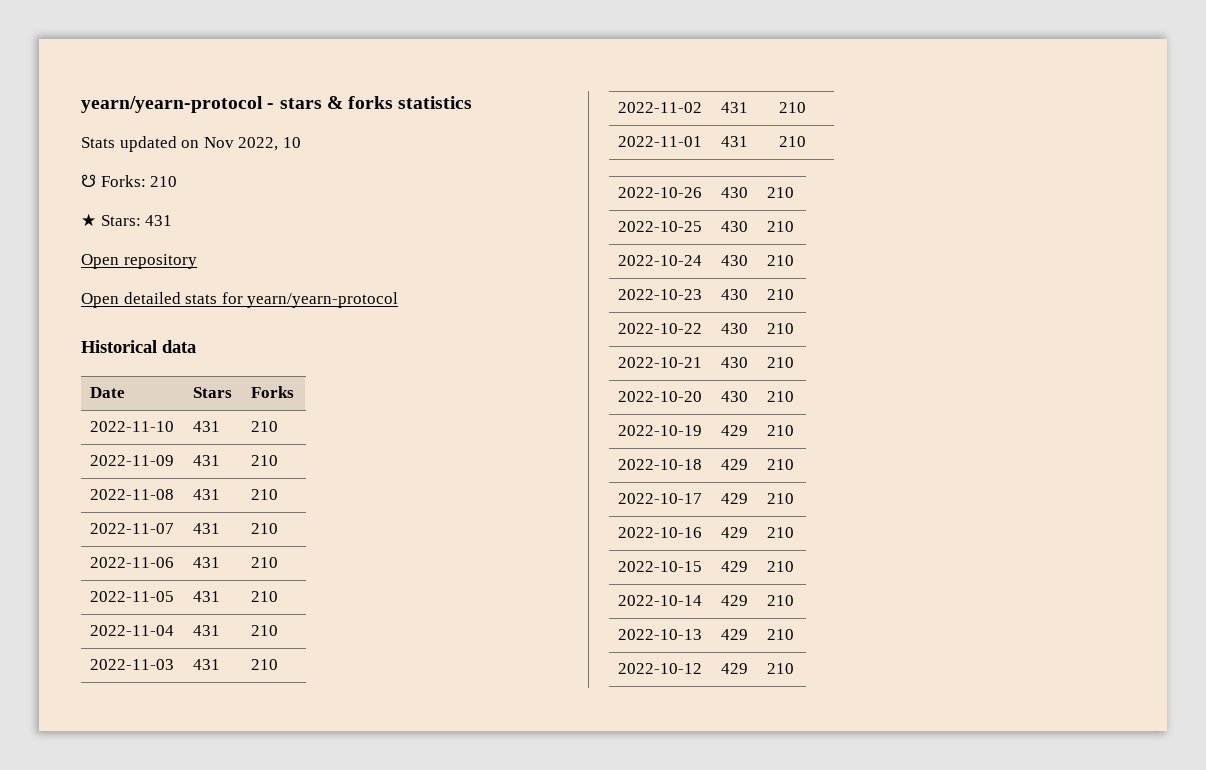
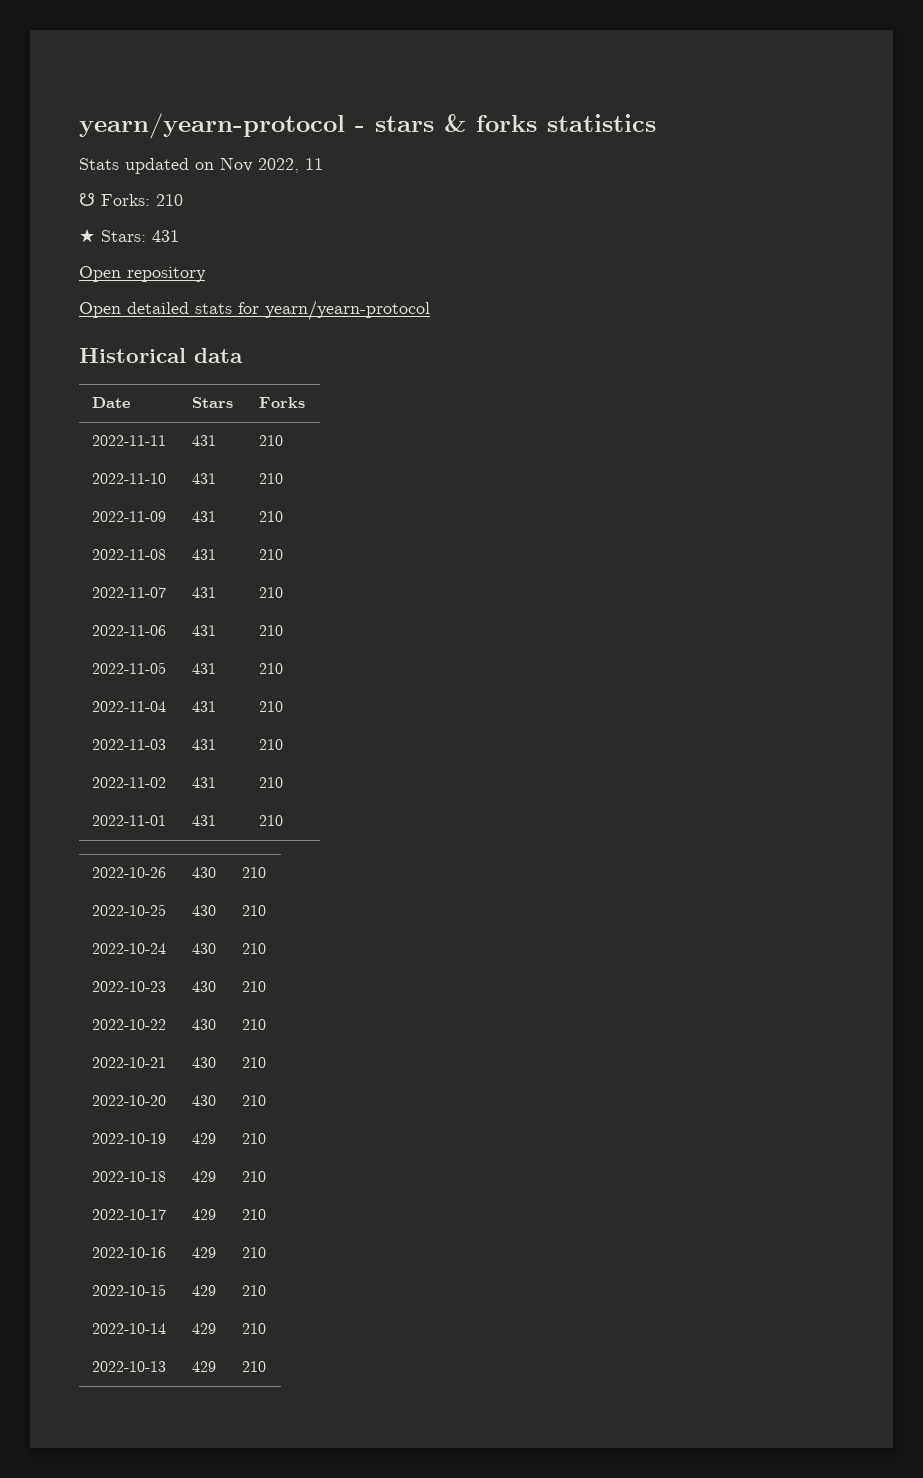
[282,137,301,148] 10 -> [305,158,323,170] 11
(295, 392) none -> [91,435,166,446] [191,435,216,446] [258,435,283,446] // 2022-11-11 | 431 | 210
[618,663,703,674] [721,663,749,674] [767,663,795,674] // 2022-10-12 | 429 | 210 -> (266, 1366) none

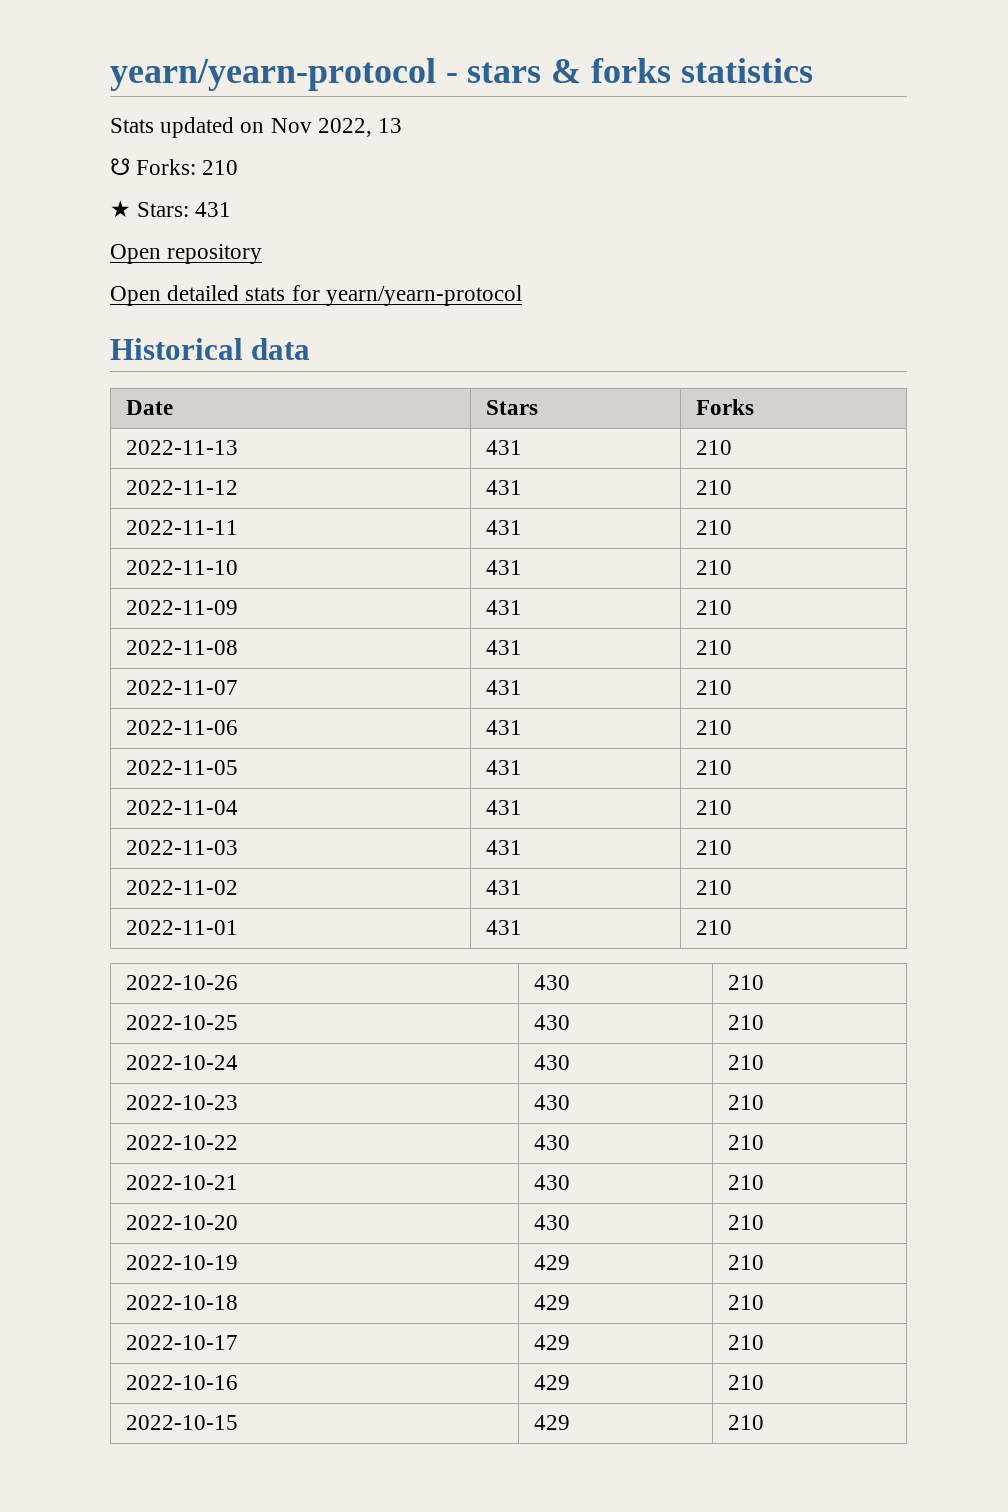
[305,158,323,170] 11 -> [378,118,403,133] 13
(305, 402) none -> [125,440,238,455] [485,440,522,455] [695,440,732,455] [125,480,238,495] [485,480,522,495] [695,480,732,495] // 2022-11-13 | 431 | 210 // 2022-11-12 | 431 | 210
[91,1323,166,1334] [191,1323,216,1334] [241,1323,266,1334] [91,1361,166,1372] [191,1361,216,1372] [241,1361,266,1372] // 2022-10-14 | 429 | 210 // 2022-10-13 | 429 | 210 -> (764, 1422) none

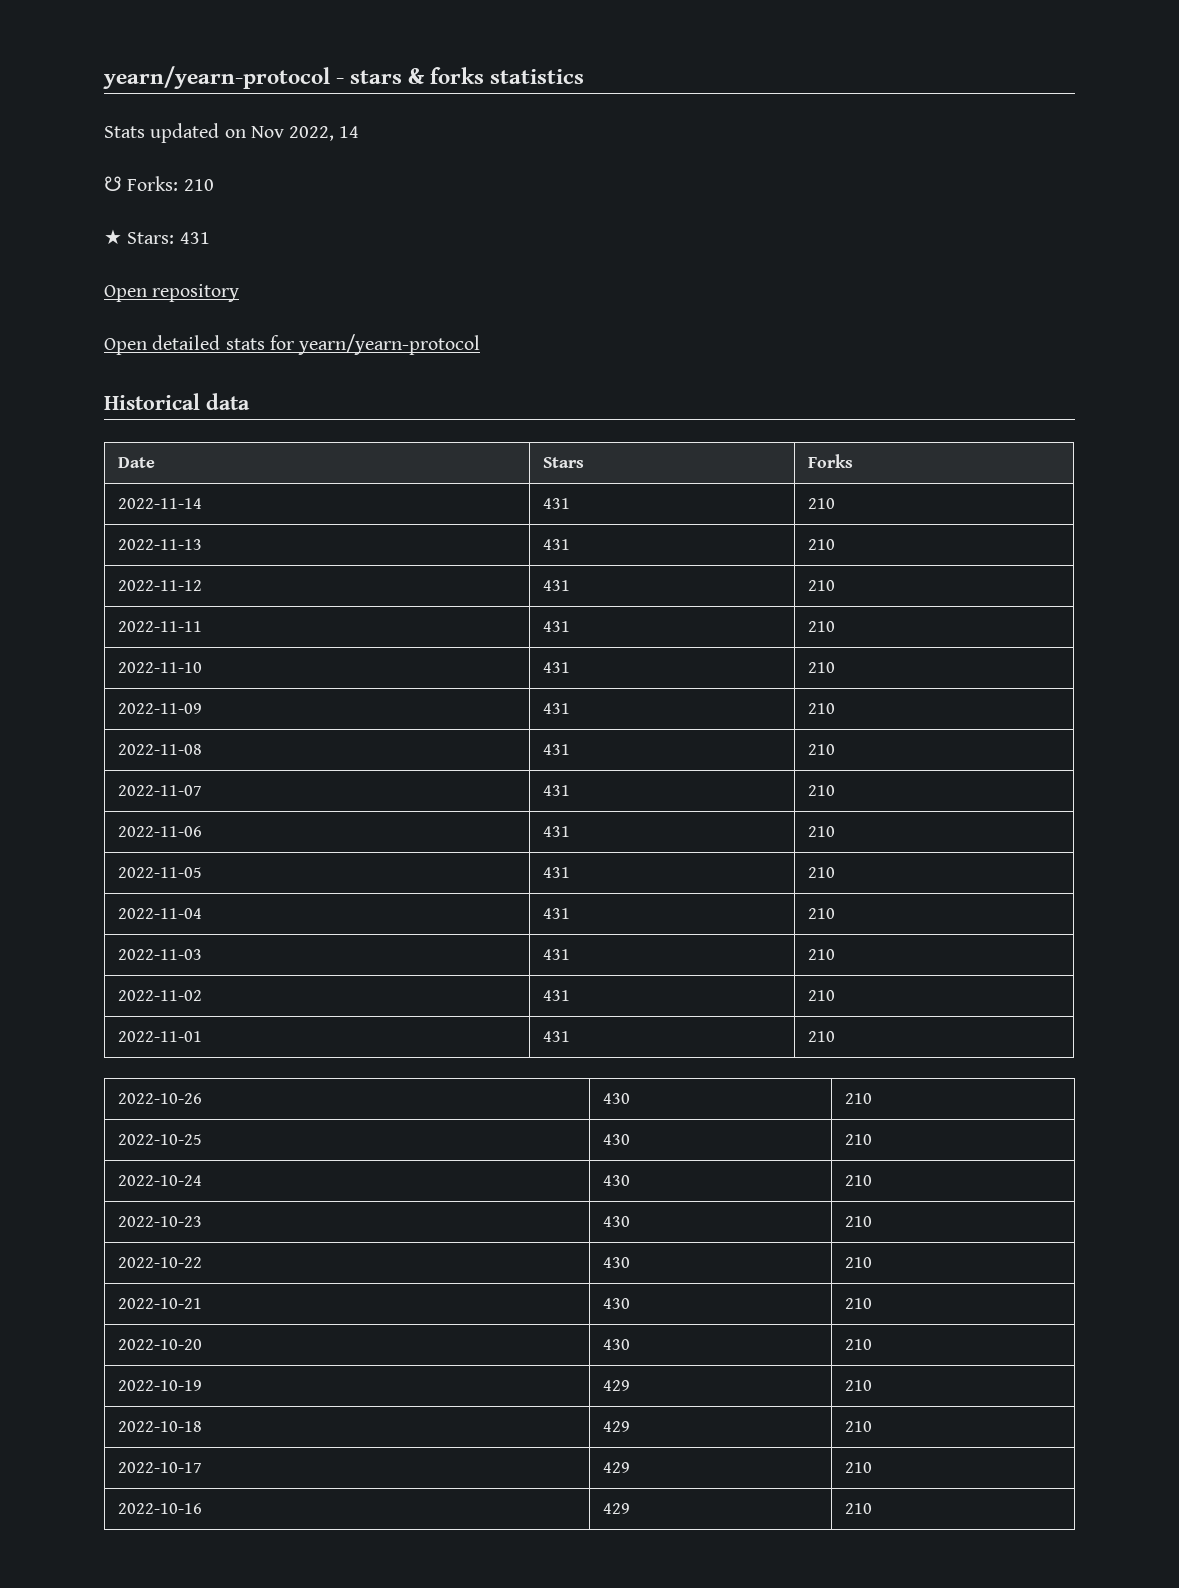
[378,118,403,133] 13 -> [339,126,360,138] 14
(754, 407) none -> [118,498,203,509] [543,498,571,509] [808,498,836,509] // 2022-11-14 | 431 | 210
[125,1415,238,1430] [533,1415,570,1430] [727,1415,764,1430] // 2022-10-15 | 429 | 210 -> (873, 1508) none

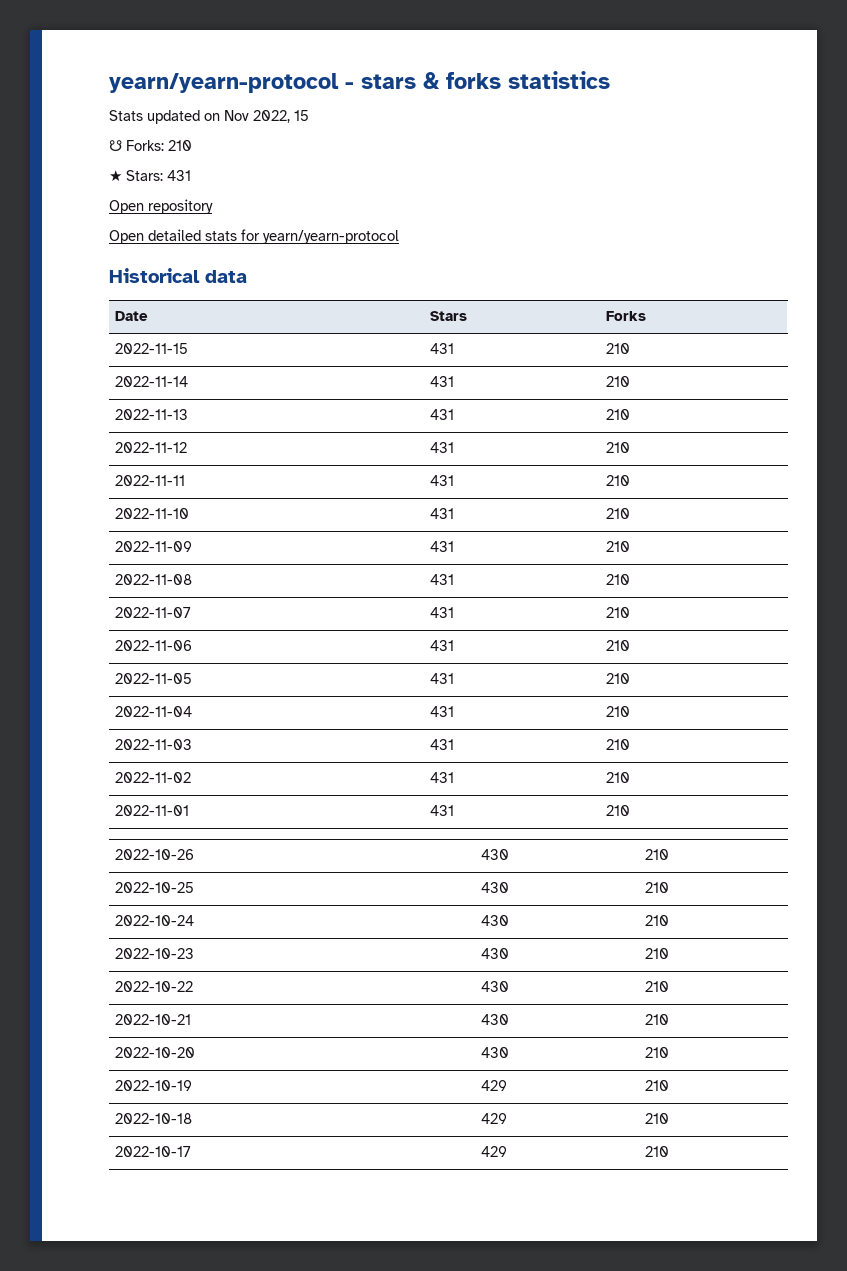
[339,126,360,138] 14 -> [294,110,309,121] 15
(854, 461) none -> [115,343,189,354] [430,343,455,354] [606,343,631,354] // 2022-11-15 | 431 | 210
[118,1503,203,1514] [603,1503,631,1514] [845,1503,873,1514] // 2022-10-16 | 429 | 210 -> (670, 1151) none

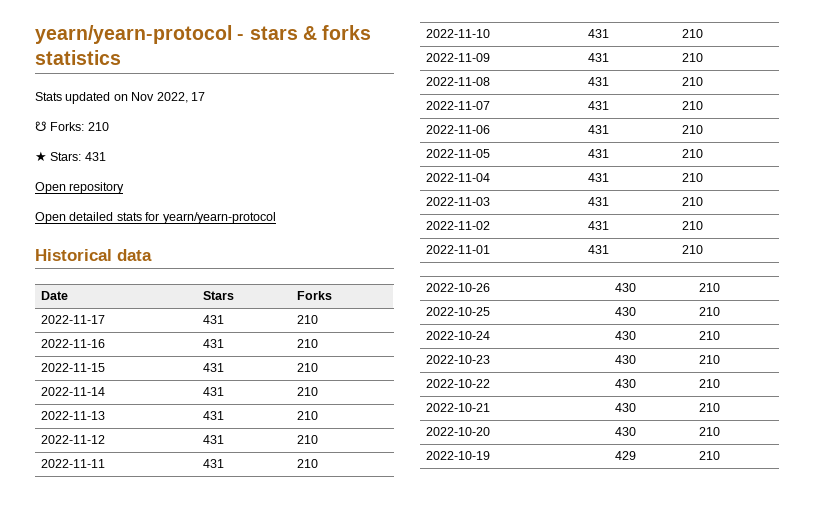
[294,110,309,121] 15 -> [190,92,205,101] 17
(647, 316) none -> [41,315,106,324] [203,315,225,324] [297,315,319,324] [41,339,106,348] [203,339,225,348] [297,339,319,348] // 2022-11-17 | 431 | 210 // 2022-11-16 | 431 | 210
[115,1113,193,1124] [481,1113,508,1124] [645,1113,670,1124] [115,1146,192,1157] [481,1146,508,1157] [645,1146,670,1157] // 2022-10-18 | 429 | 210 // 2022-10-17 | 429 | 210 -> (721, 455) none

